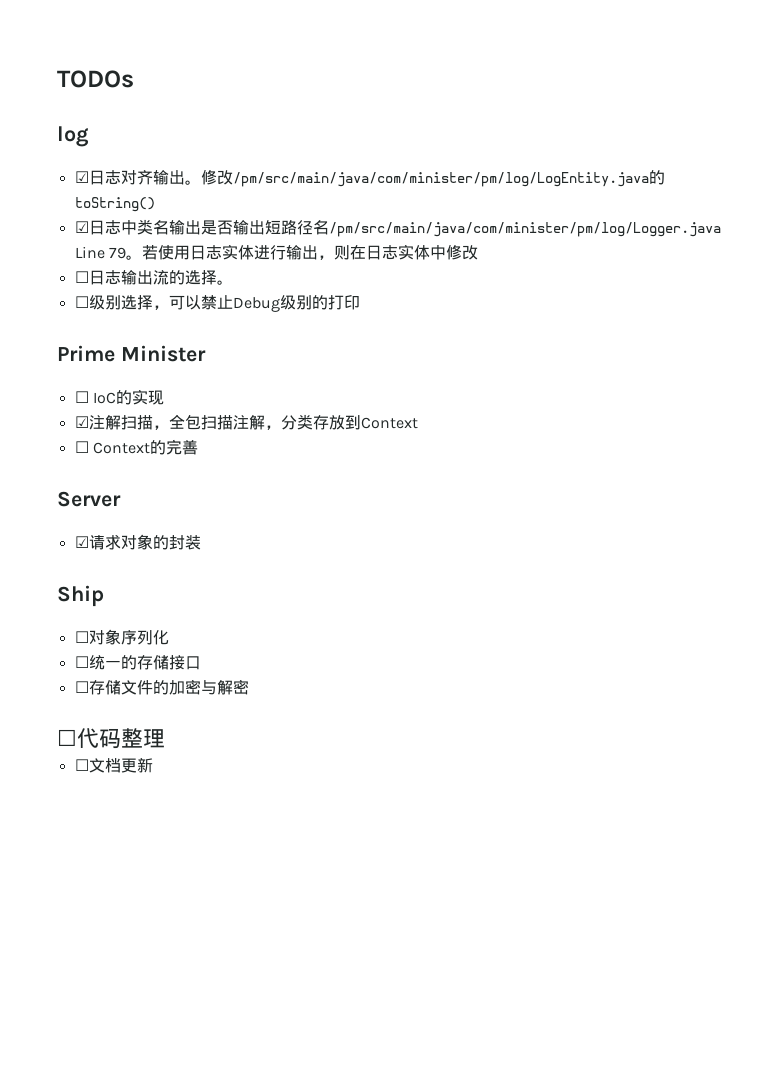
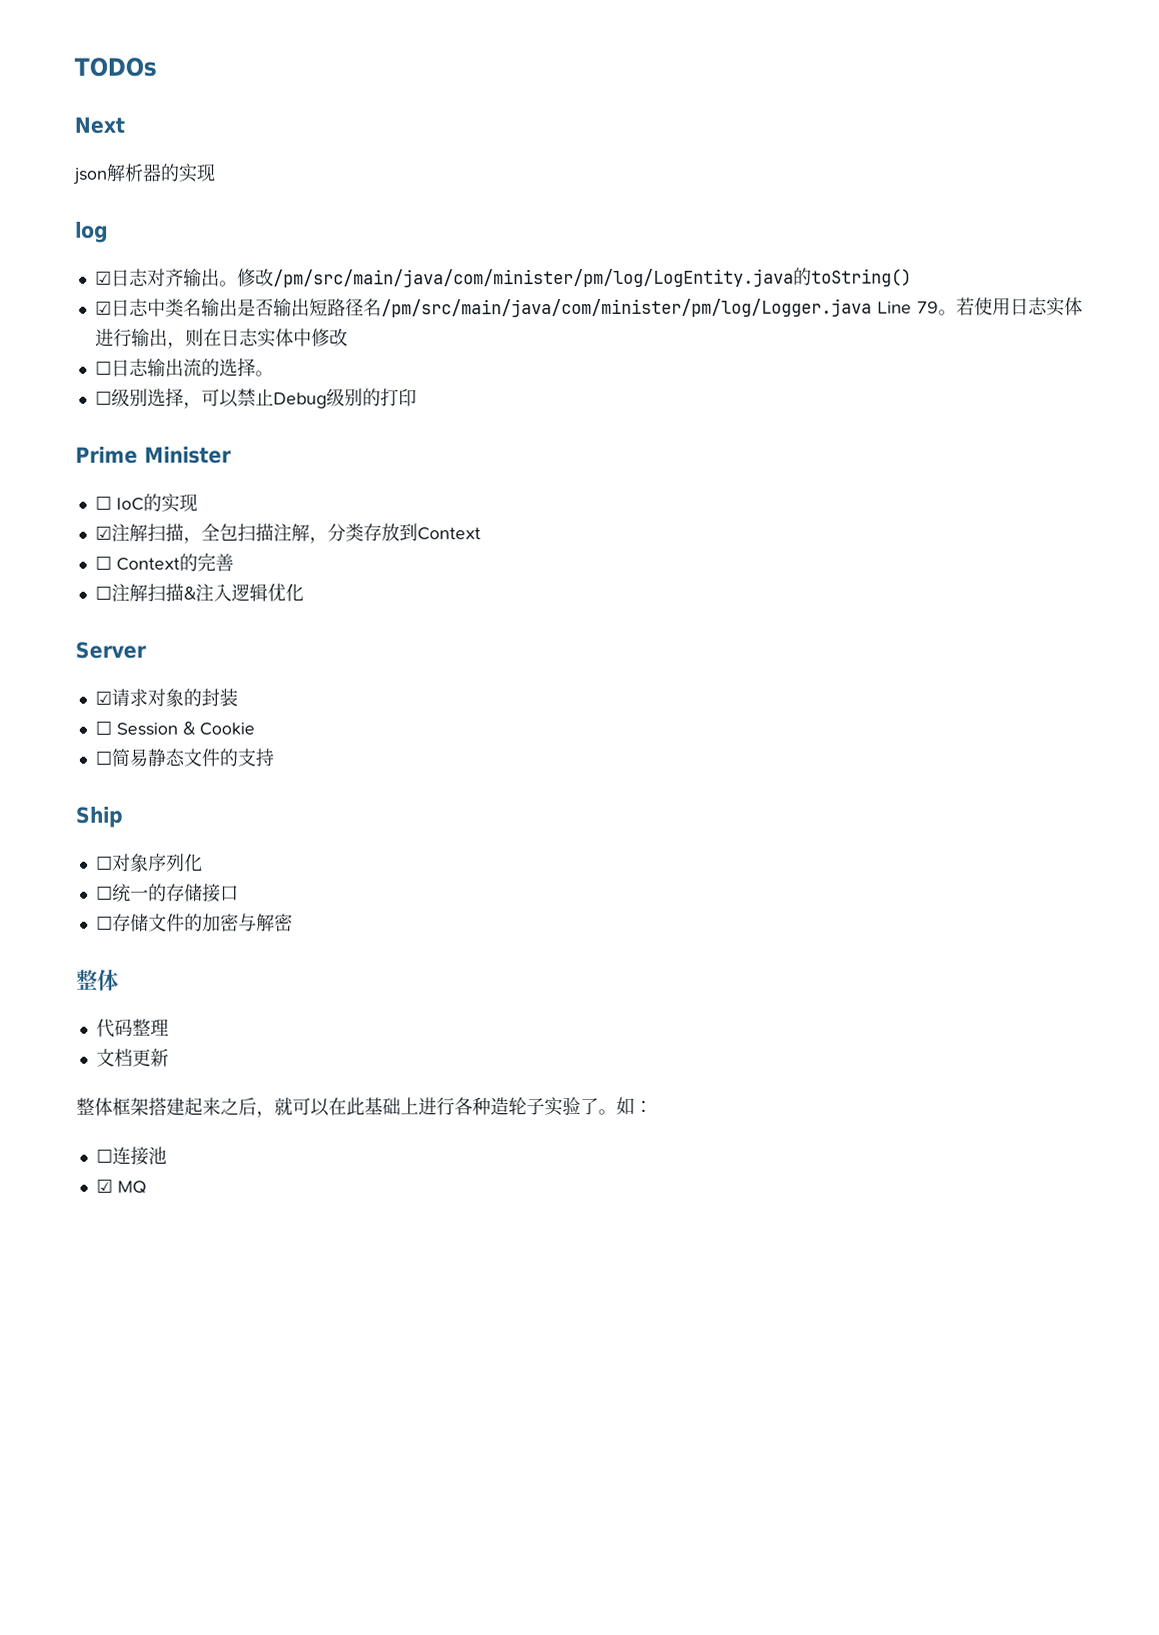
(134, 79) none -> [74,116,125,134] [72,163,216,185] // Next // json解析器的实现
(198, 447) none -> [94,583,304,602] // ☐注解扫描&注入逻辑优化
(201, 542) none -> [94,720,255,736] [94,748,274,767] // ☐ Session & Cookie // ☐简易静态文件的支持
[57,729,77,746] ☐ -> [76,969,119,991] 整体 //
[74,759,89,771] ☐ -> (169, 1027) none
(153, 765) none -> [76,1096,653,1118] [95,1146,167,1166] [95,1178,147,1194] // 整体框架搭建起来之后，就可以在此基础上进行各种造轮子实验了。如： // ☐连接池 // ☑ MQ

